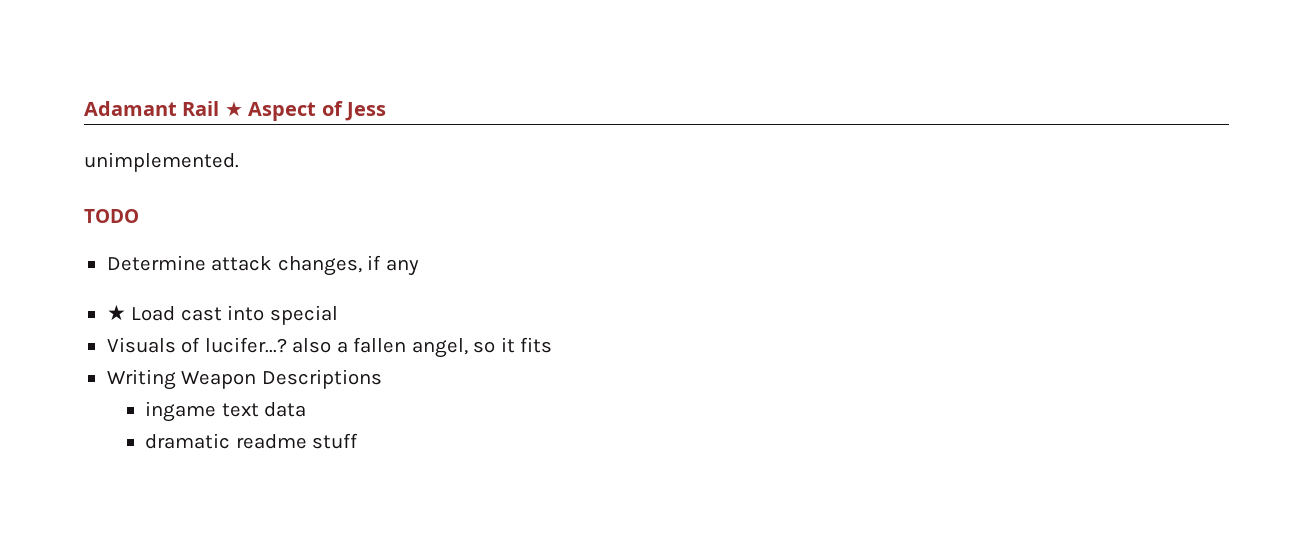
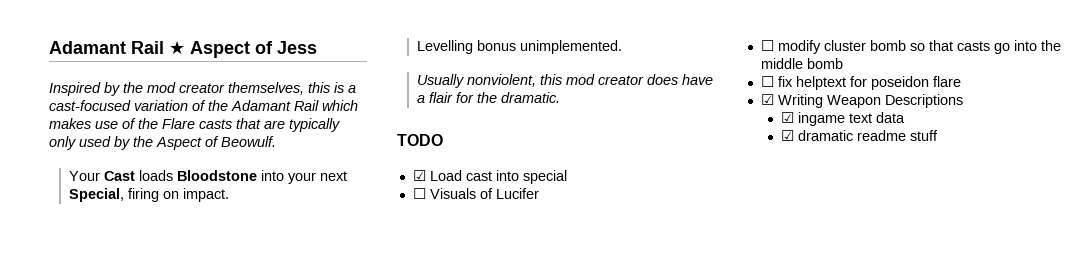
[84,152,239,172] [84,209,139,223] [106,255,419,276] [106,304,126,321] unimplemented. // TODO // Determine attack changes, if any // ★ -> [49,82,356,96] [49,100,358,111] [49,118,340,132] [49,136,276,150] [69,170,348,184] [69,188,230,202] [417,40,623,54] [417,74,714,88] [417,92,561,103] [397,134,443,146] [412,170,426,181] Inspired by the mod creator themselves, this is a cast-focused variation of the Adamant Rail which makes use of the Flare casts that are typically only used by the Aspect of Beowulf. // Your Cast loads Bloodstone into your next Special, firing on impact. // Levelling bonus unimplemented. // Usually nonviolent, this mod creator does have a flair for the dramatic. // TODO // ☑
(338, 315) none -> [412,188,426,199] ☐
[204,337,553,358] lucifer...? also a fallen angel, so it fits // -> [495,188,539,199] [760,40,1061,54] [760,58,843,69] [760,76,961,90] [760,94,774,105] Lucifer // ☐ modify cluster bomb so that casts go into the middle bomb // ☐ fix helptext for poseidon flare // ☑
(382, 379) none -> [781,112,795,123] ☑
(307, 409) none -> [781,130,795,141] ☑

